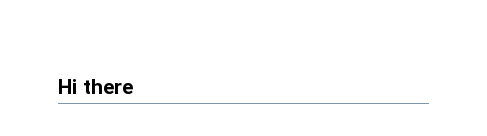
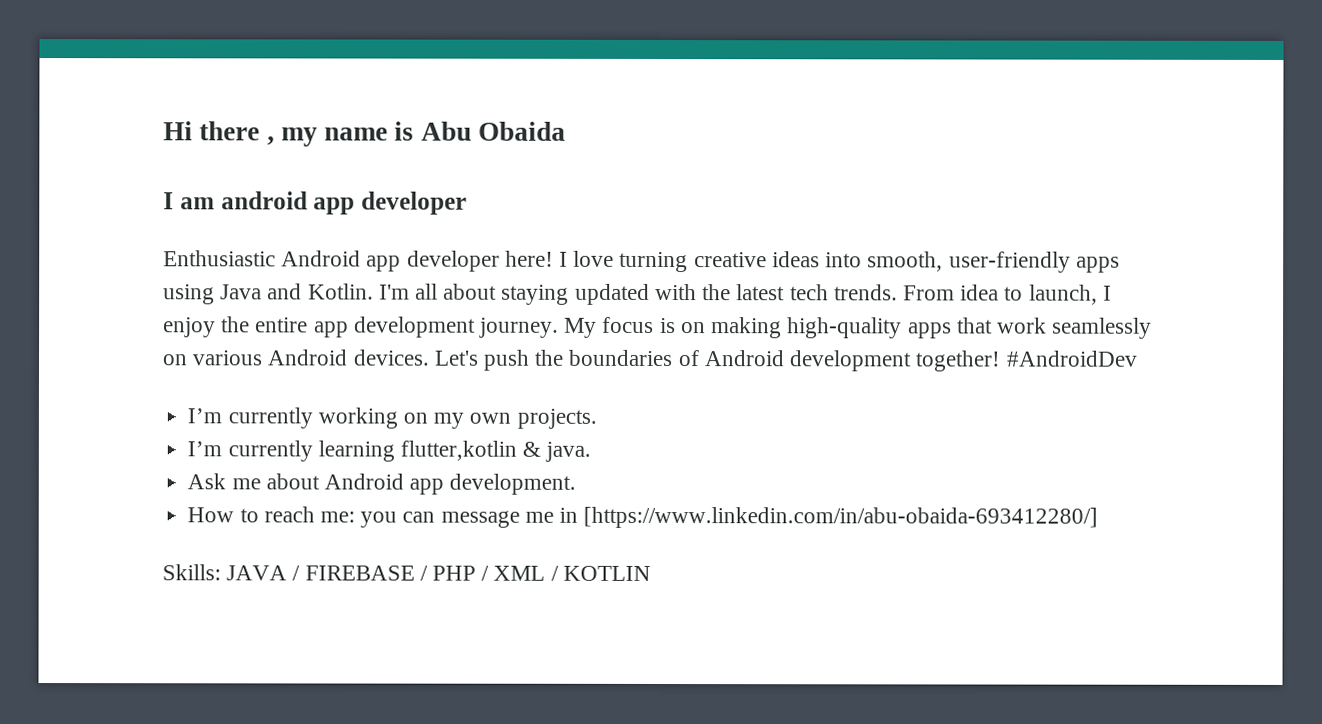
(133, 86) none -> [266,121,567,147] [163,191,467,215] [163,250,1120,273] [163,283,1112,305] [163,316,1153,339] [162,349,1138,372] [187,407,597,429] [187,440,592,462] [187,473,577,495] [187,506,1099,529] [162,564,651,581] , my name is Abu Obaida // I am android app developer // Enthusiastic Android app developer here! I love turning creative ideas into smooth, user-friendly apps using Java and Kotlin. I'm all about staying updated with the latest tech trends. From idea to launch, I enjoy the entire app development journey. My focus is on making high-quality apps that work seamlessly on various Android devices. Let's push the boundaries of Android development together! #AndroidDev // I’m currently working on my own projects. // I’m currently learning flutter,kotlin & java. // Ask me about Android app development. // How to reach me: you can message me in [https://www.linkedin.com/in/abu-obaida-693412280/] // Skills: JAVA / FIREBASE / PHP / XML / KOTLIN

